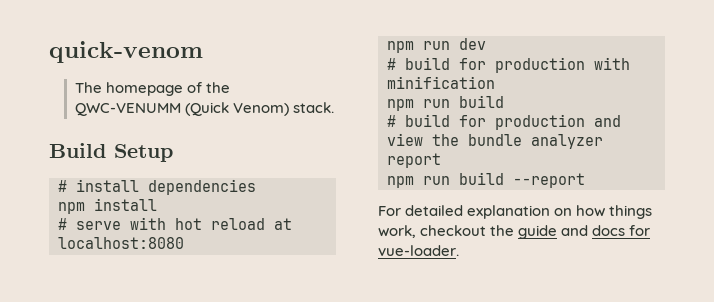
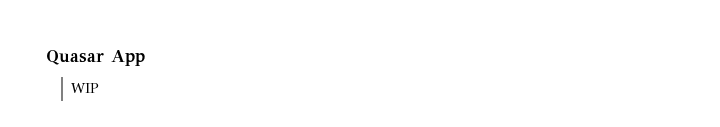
[49,41,203,63] [74,82,230,96] [74,102,334,116] [49,143,173,162] [58,179,256,195] [58,198,157,214] [58,217,292,230] [58,237,184,249] [387,38,486,53] [387,57,630,73] [387,76,495,89] [387,95,504,111] [387,114,621,130] [387,133,603,149] [387,153,441,168] [387,172,585,188] [378,205,653,219] [378,225,651,239] [378,245,459,256] quick-venom // The homepage of the QWC-VENUMM (Quick Venom) stack. // Build Setup // # install dependencies // npm install // # serve with hot reload at localhost:8080 // npm run dev // # build for production with minification // npm run build // # build for production and view the bundle analyzer report // npm run build --report // For detailed explanation on how things work, checkout the guide and docs for vue-loader. -> [46,50,145,66] [70,83,99,93] Quasar App // WIP

